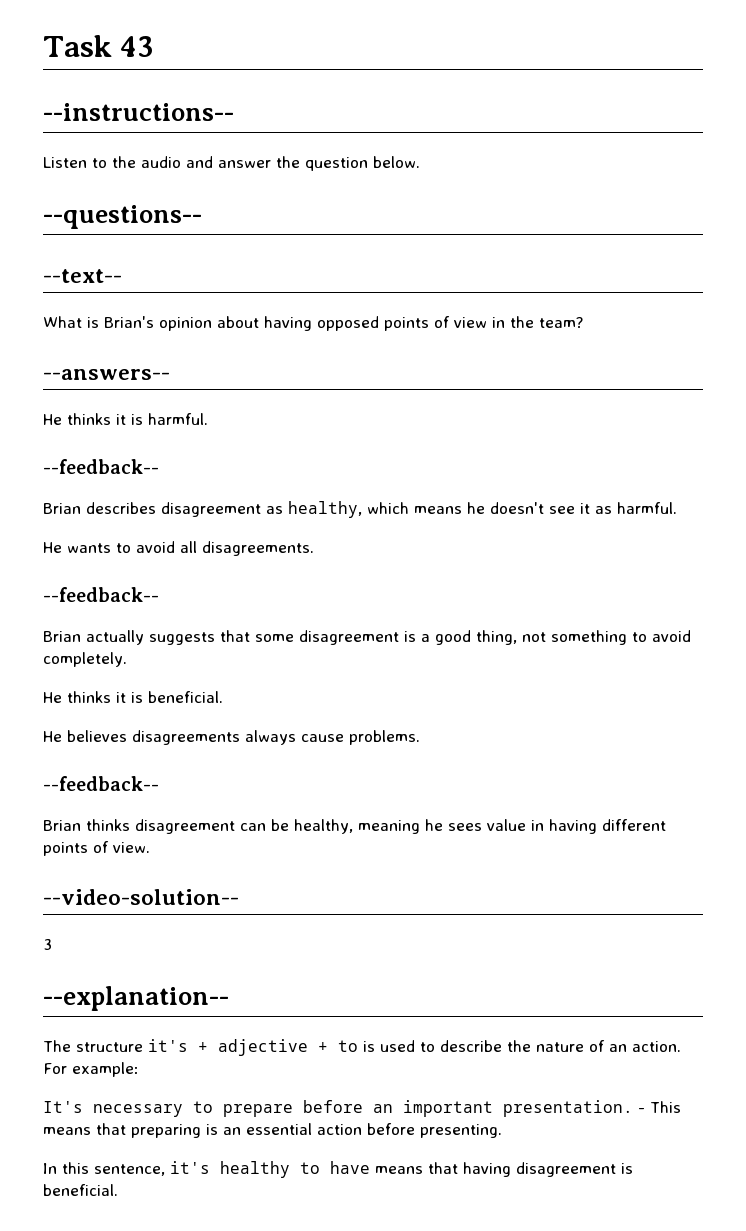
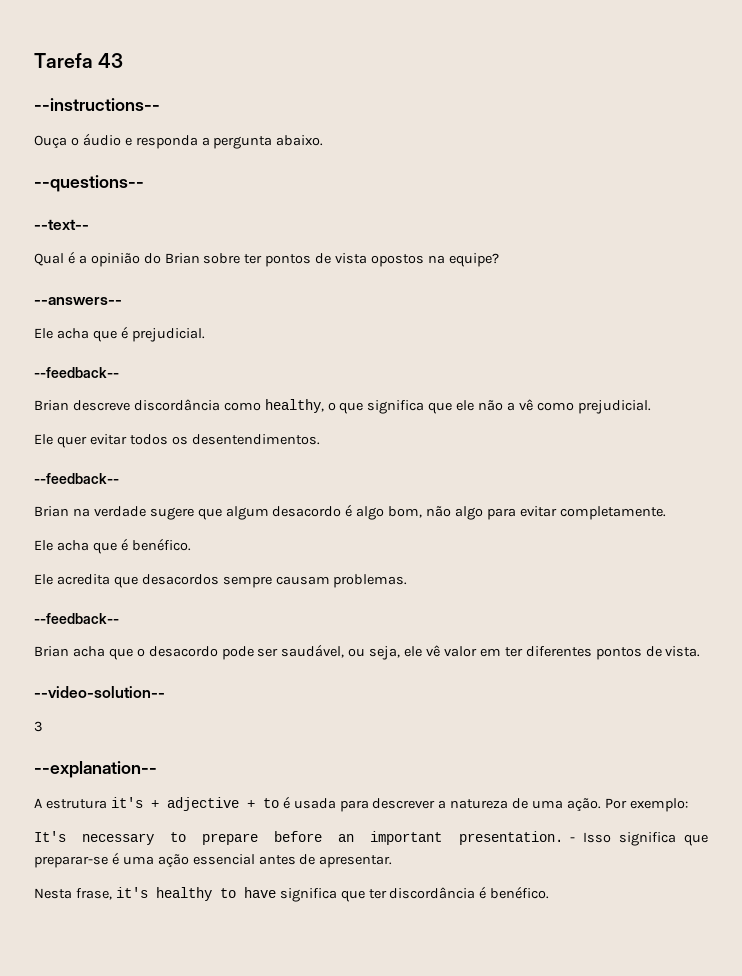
[43,35,112,57] Task -> [34,53,93,68] Tarefa
[43,156,420,171] [43,205,202,229] [43,269,122,283] [43,316,583,331] [43,369,170,380] [43,413,208,425] [43,459,159,474] [43,501,677,518] [43,541,314,556] [43,587,159,602] [43,630,691,645] [43,652,127,667] [43,691,223,703] [43,730,420,745] [43,776,159,791] [43,819,666,834] [43,841,150,856] Listen to the audio and answer the question below. // --questions-- // --text-- // What is Brian's opinion about having opposed points of view in the team? // --answers-- // He thinks it is harmful. // --feedback-- // Brian describes disagreement as healthy, which means he doesn't see it as harmful. // He wants to avoid all disagreements. // --feedback-- // Brian actually suggests that some disagreement is a good thing, not something to avoid completely. // He thinks it is beneficial. // He believes disagreements always cause problems. // --feedback-- // Brian thinks disagreement can be healthy, meaning he sees value in having different points of view. -> [34,133,324,149] [34,175,144,192] [34,219,89,230] [34,251,499,267] [34,297,122,305] [34,326,205,342] [34,367,119,378] [34,399,651,414] [34,434,320,448] [34,473,119,484] [34,504,666,520] [34,538,191,554] [34,574,408,588] [34,613,119,624] [34,644,701,660] Ouça o áudio e responda a pergunta abaixo. // --questions-- // --text-- // Qual é a opinião do Brian sobre ter pontos de vista opostos na equipe? // --answers-- // Ele acha que é prejudicial. // --feedback-- // Brian descreve discordância como healthy, o que significa que ele não a vê como prejudicial. // Ele quer evitar todos os desentendimentos. // --feedback-- // Brian na verdade sugere que algum desacordo é algo bom, não algo para evitar completamente. // Ele acha que é benéfico. // Ele acredita que desacordos sempre causam problemas. // --feedback-- // Brian acha que o desacordo pode ser saudável, ou seja, ele vê valor em ter diferentes pontos de vista.
[43,1040,143,1052] The structure -> [34,798,107,809] A estrutura
[363,1040,681,1052] [43,1062,139,1077] is used to describe the nature of an action. For example: -> [282,796,688,812] é usada para descrever a natureza de uma ação. Por exemplo:
[650,1101,681,1113] [43,1123,502,1138] [43,1161,633,1178] [43,1184,118,1196] This means that preparing is an essential action before presenting. // In this sentence, it's healthy to have means that having disagreement is beneficial. -> [583,832,708,846] [34,852,393,868] [34,886,550,902] Isso significa que preparar-se é uma ação essencial antes de apresentar. // Nesta frase, it's healthy to have significa que ter discordância é benéfico.

